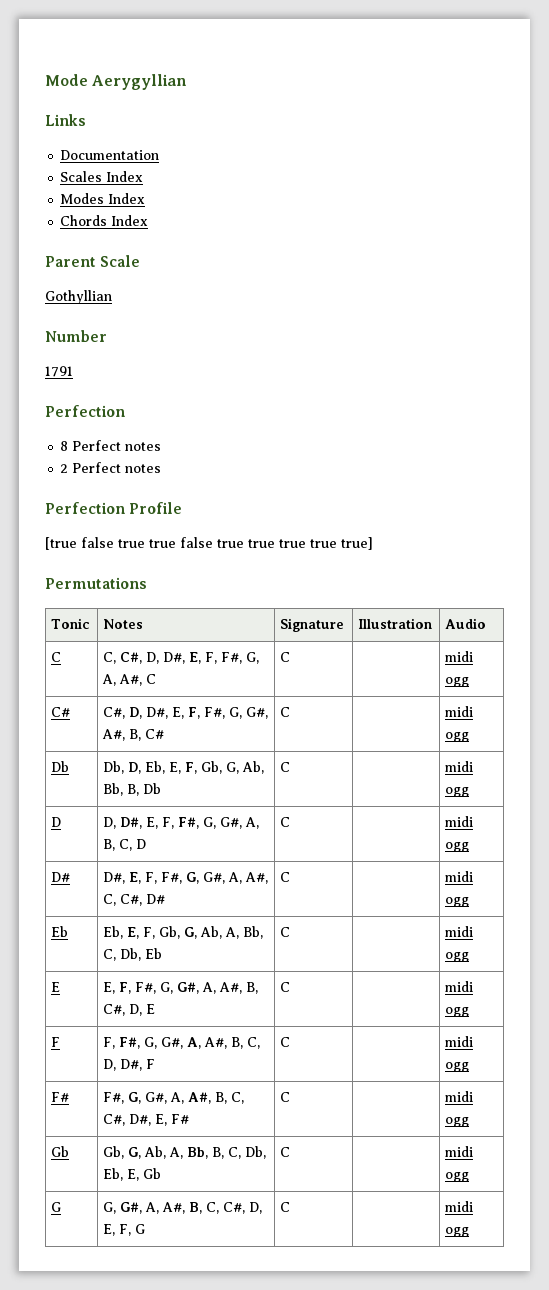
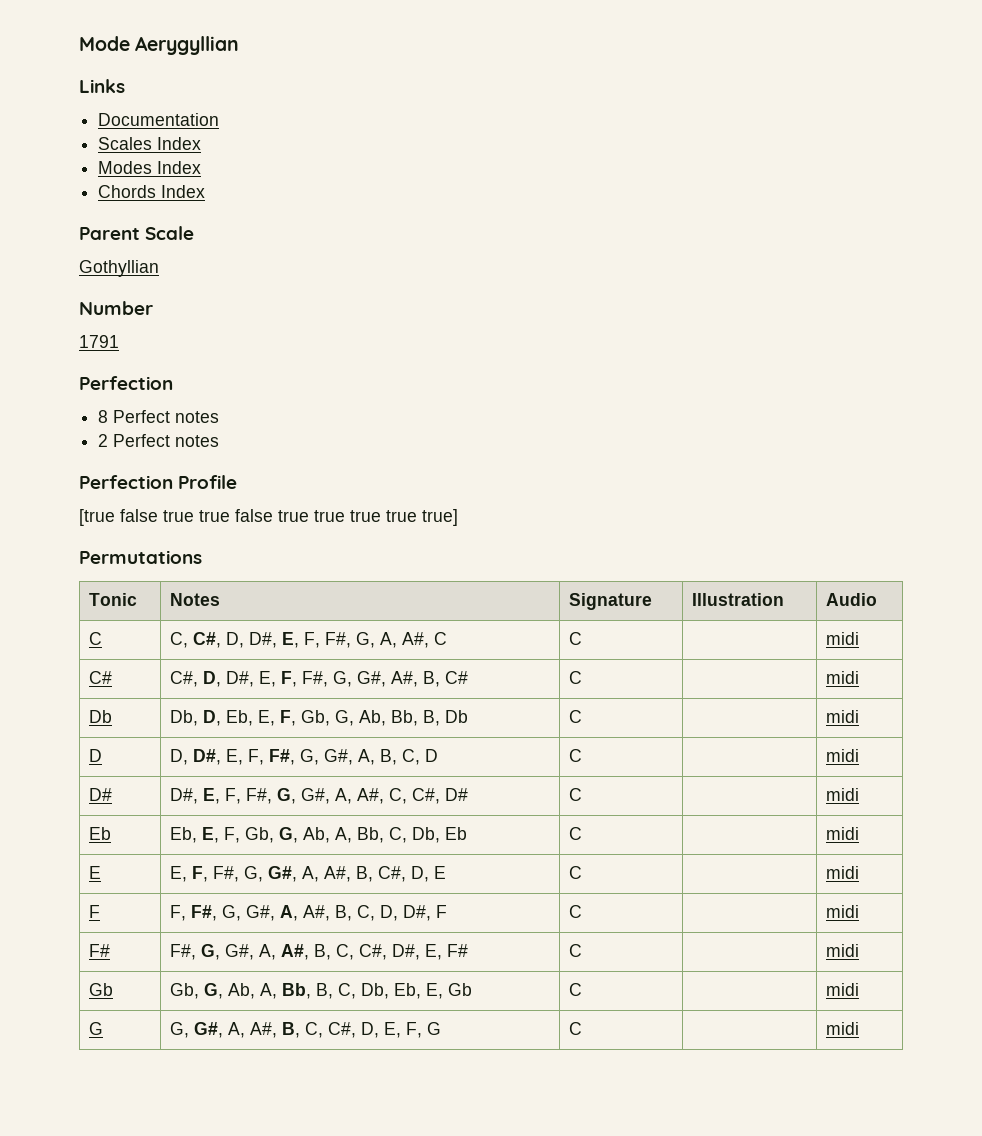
[445,677,470,687] ogg -> (859, 638) none
[445,732,470,742] ogg -> (859, 677) none
[445,787,470,797] ogg -> (859, 716) none
[445,842,470,852] ogg -> (859, 755) none
[445,897,470,907] ogg -> (859, 794) none
[445,952,470,962] ogg -> (859, 833) none
[445,1007,470,1017] ogg -> (859, 872) none
[445,1062,470,1072] ogg -> (859, 911) none
[445,1117,470,1127] ogg -> (859, 950) none
[445,1172,470,1182] ogg -> (859, 989) none
[445,1227,470,1237] ogg -> (859, 1028) none

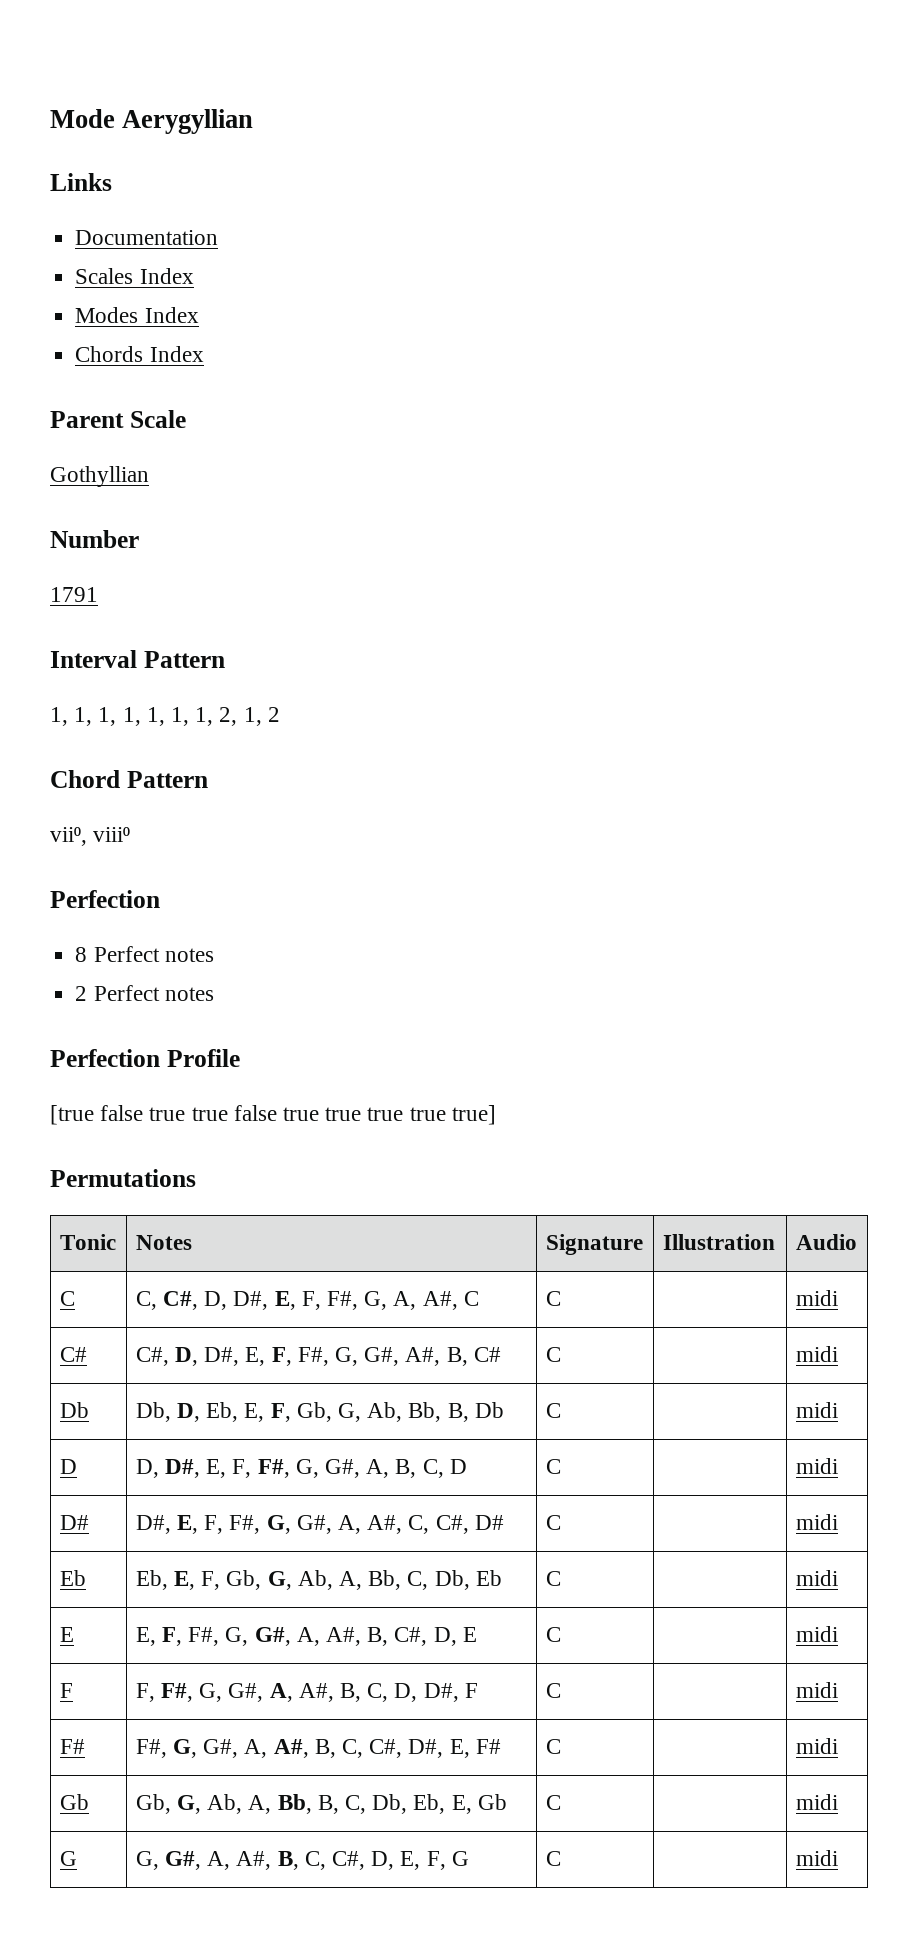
(119, 341) none -> [50,650,225,668] [50,707,280,726] [50,770,208,788] [50,827,131,846] // Interval Pattern // 1, 1, 1, 1, 1, 1, 1, 2, 1, 2 // Chord Pattern // vii⁰, viii⁰

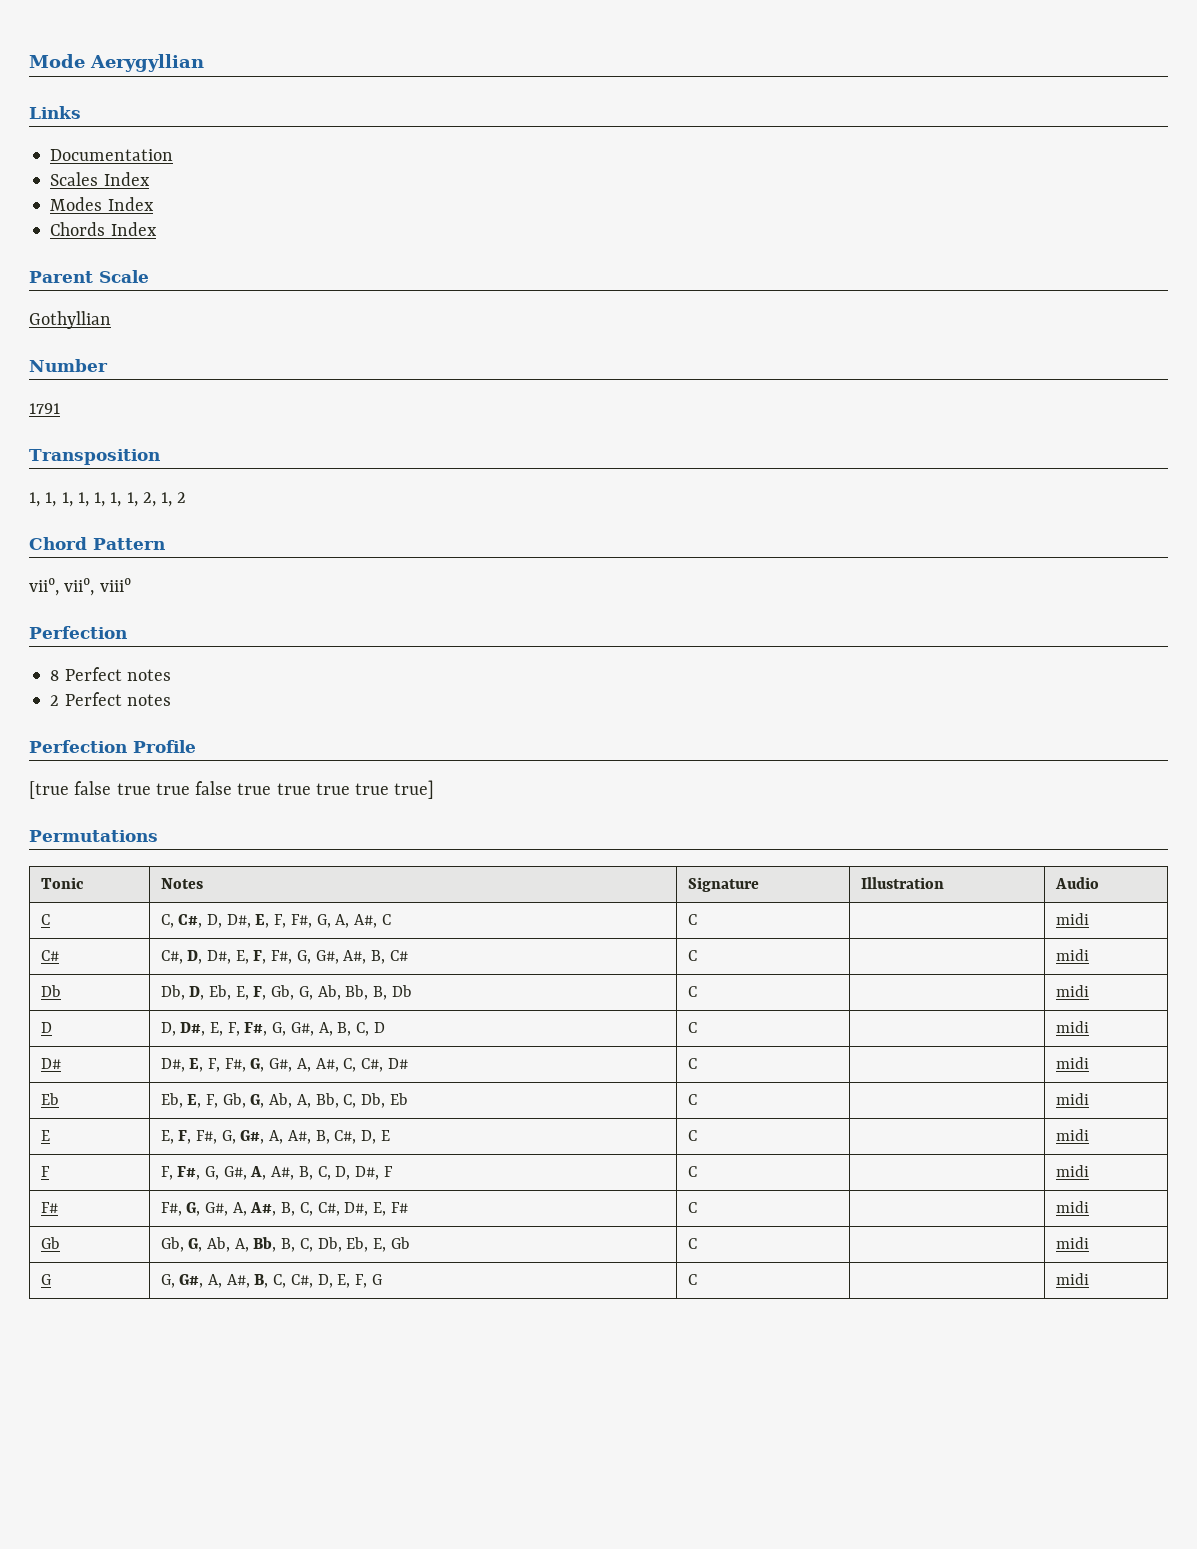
[50,650,225,668] Interval Pattern -> [29,449,160,465] Transposition
(87, 836) none -> [64,578,95,596] vii⁰,

